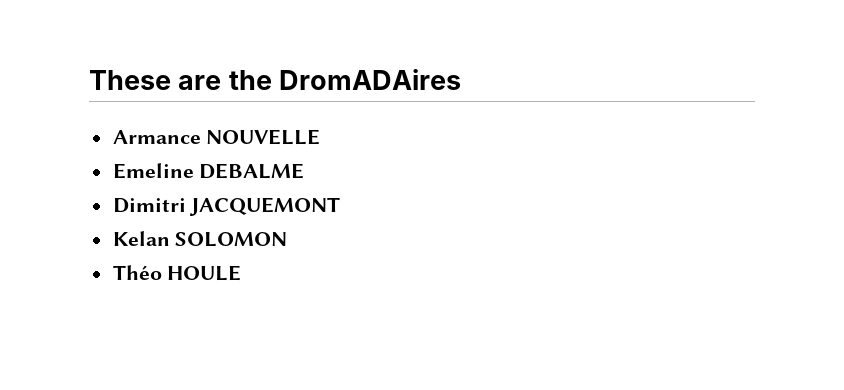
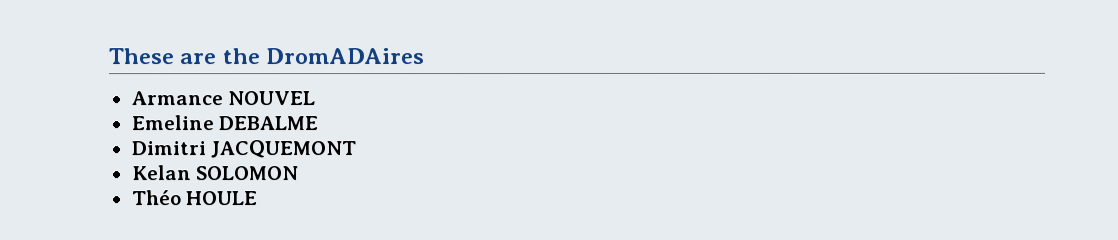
[206,129,321,145] NOUVELLE -> [227,91,316,106] NOUVEL

